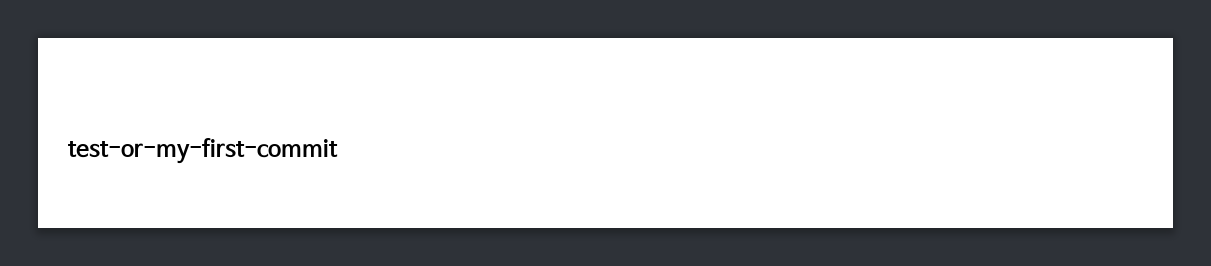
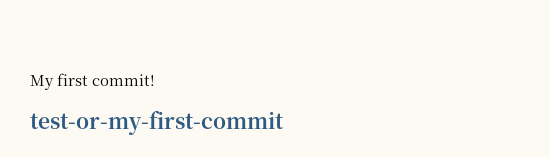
(68, 151) none -> [30,73,156,90] My first commit! //

